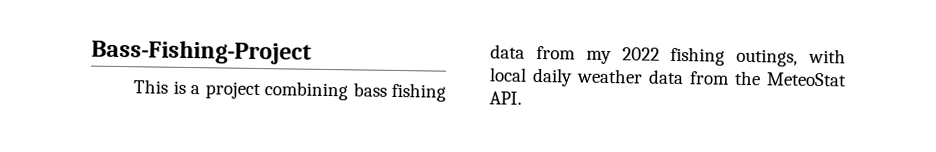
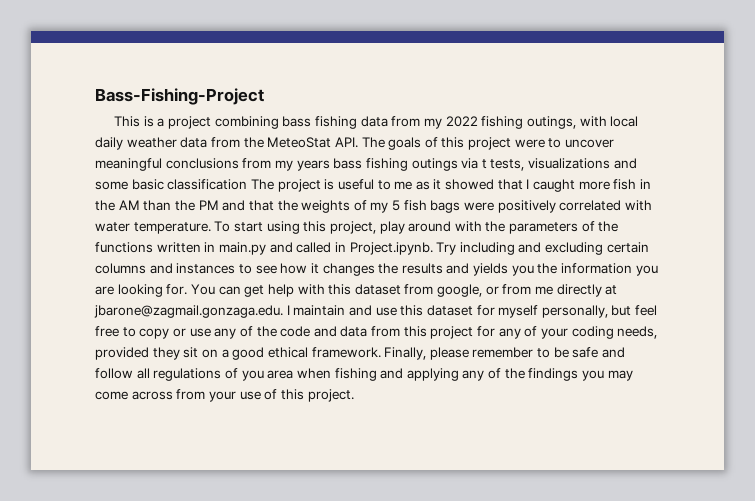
(522, 98) none -> [361,137,615,150] [95,158,637,171] [95,179,651,192] [95,200,652,213] [95,221,619,234] [95,242,649,255] [95,263,658,276] [95,284,618,297] [94,305,658,318] [95,326,658,339] [95,347,626,360] [95,368,633,381] [95,389,354,402] The goals of this project were to uncover meaningful conclusions from my years bass fishing outings via t tests, visualizations and some basic classification The project is useful to me as it showed that I caught more fish in the AM than the PM and that the weights of my 5 fish bags were positively correlated with water temperature. To start using this project, play around with the parameters of the functions written in main.py and called in Project.ipynb. Try including and excluding certain columns and instances to see how it changes the results and yields you the information you are looking for. You can get help with this dataset from google, or from me directly at jbarone@zagmail.gonzaga.edu. I maintain and use this dataset for myself personally, but feel free to copy or use any of the code and data from this project for any of your coding needs, provided they sit on a good ethical framework. Finally, please remember to be safe and follow all regulations of you area when fishing and applying any of the findings you may come across from your use of this project.

